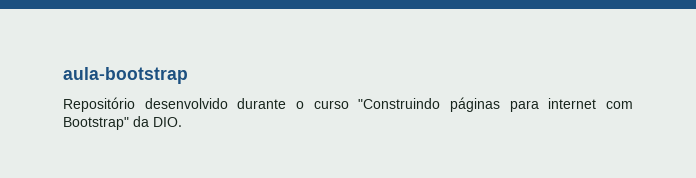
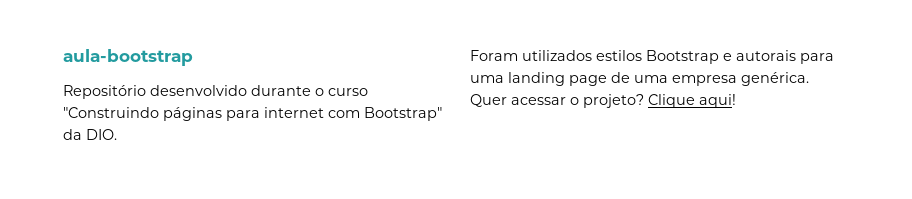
(182, 122) none -> [470,50,834,64] [470,72,809,86] [470,94,736,108] // Foram utilizados estilos Bootstrap e autorais para uma landing page de uma empresa genérica. Quer acessar o projeto? Clique aqui!

